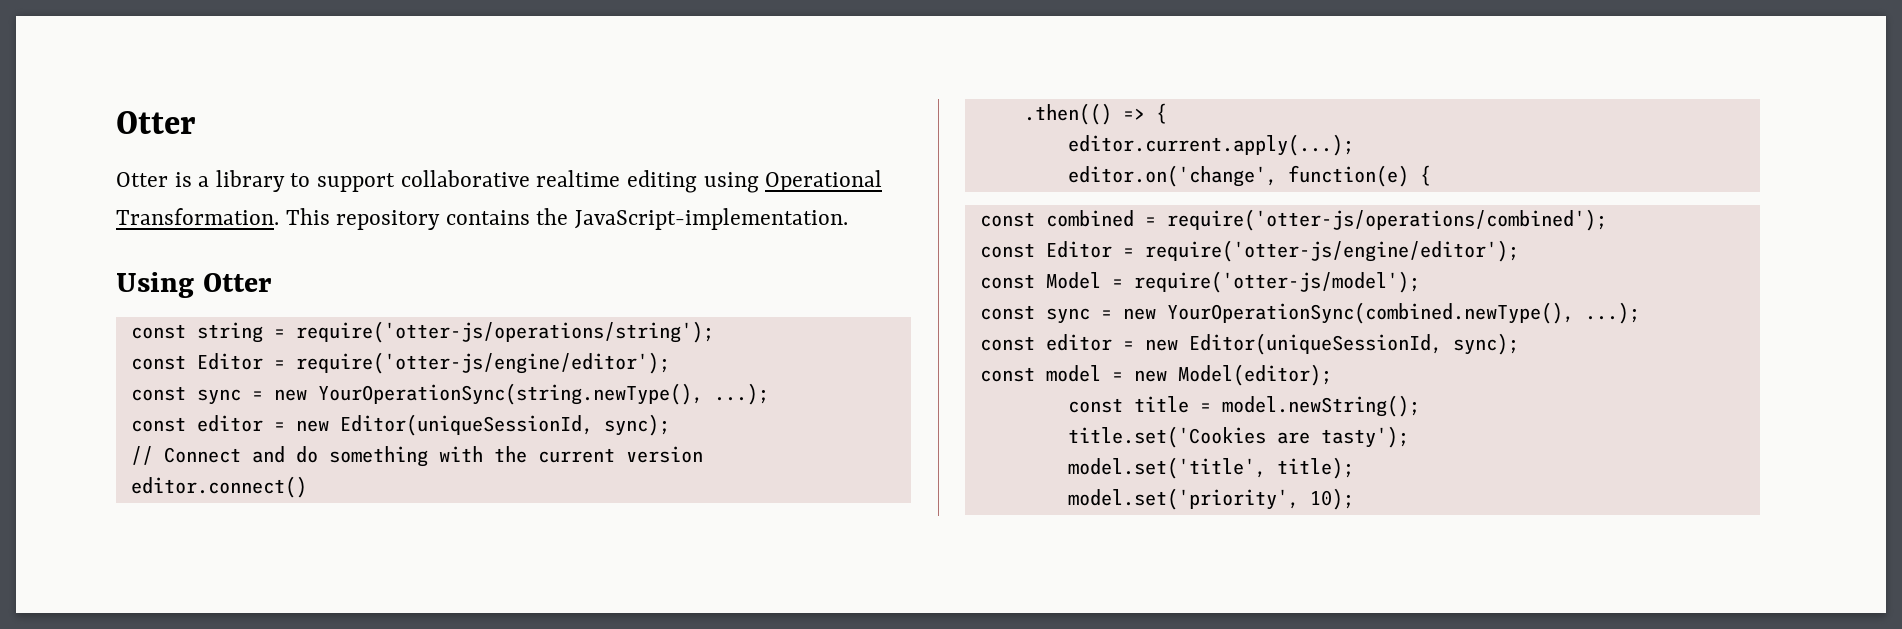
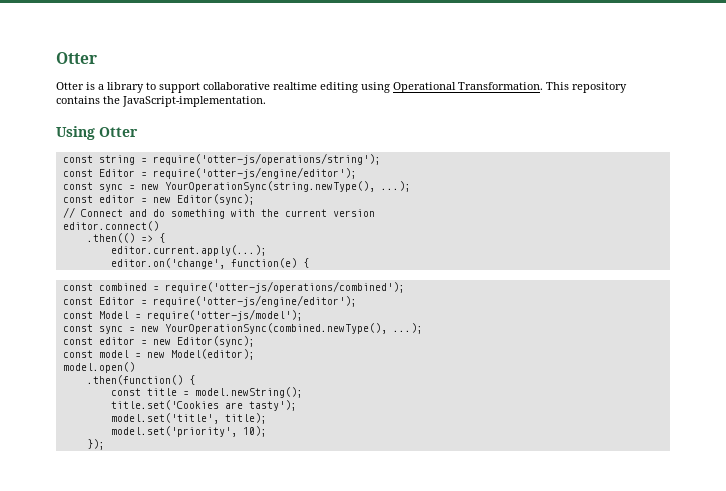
[339,414,670,436] Editor(uniqueSessionId, sync); -> [176,194,255,205] Editor(sync);
[1188,333,1519,355] Editor(uniqueSessionId, sync); -> [176,336,255,347] Editor(sync);
(1332, 375) none -> [62,362,135,373] [86,375,195,385] // model.open() // .then(function() {
(1354, 499) none -> [86,439,105,450] // });

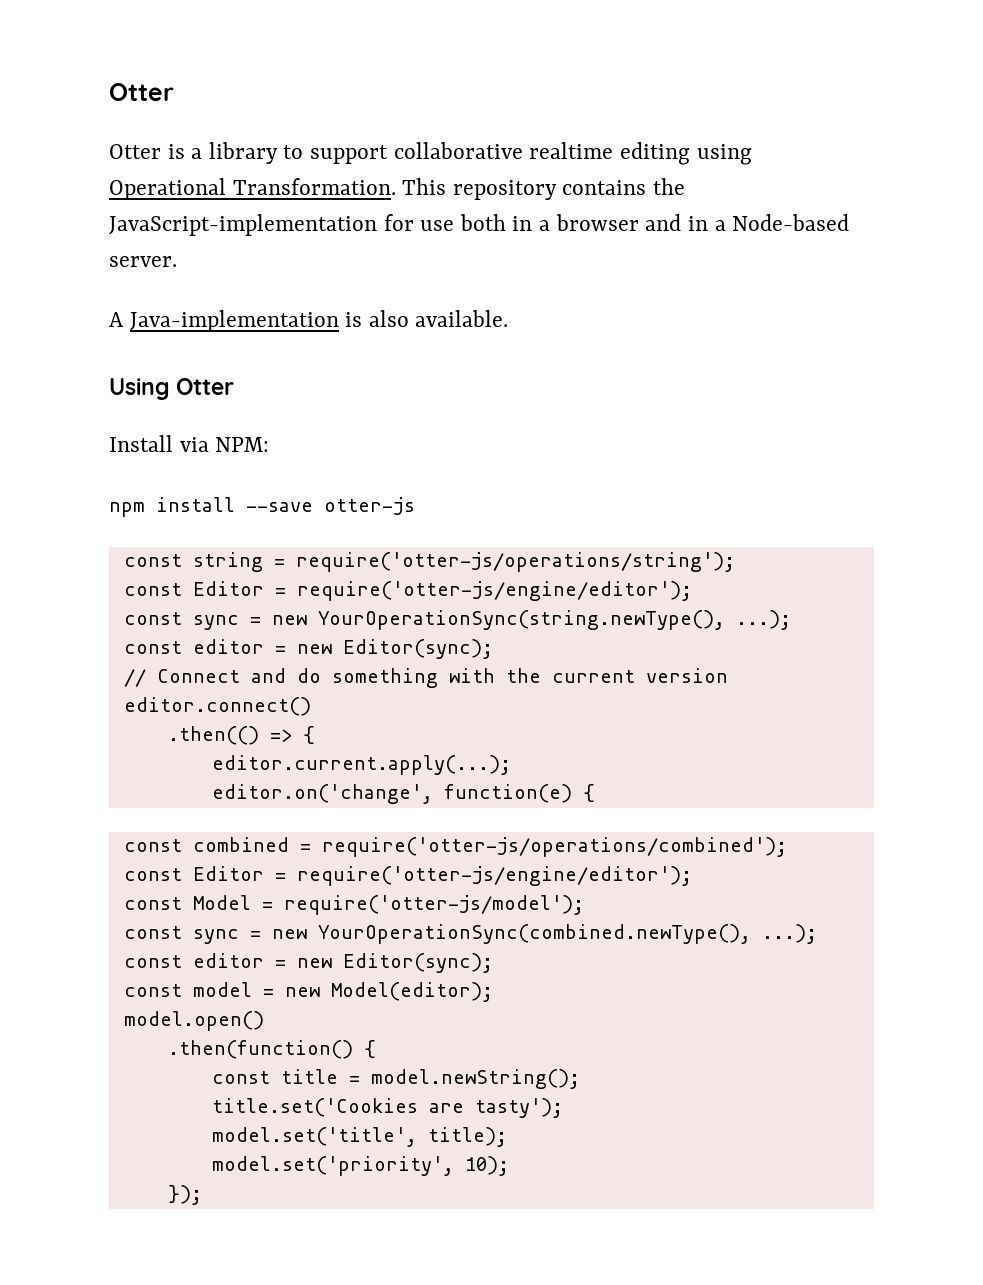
[122,96,266,107] [56,126,138,140] JavaScript-implementation. // Using Otter -> [109,214,850,236] [109,256,177,267] [109,310,509,332] [109,378,235,400] [109,435,270,452] [109,497,415,517] JavaScript-implementation for use both in a browser and in a Node-based server. // A Java-implementation is also available. // Using Otter // Install via NPM: // npm install --save otter-js

